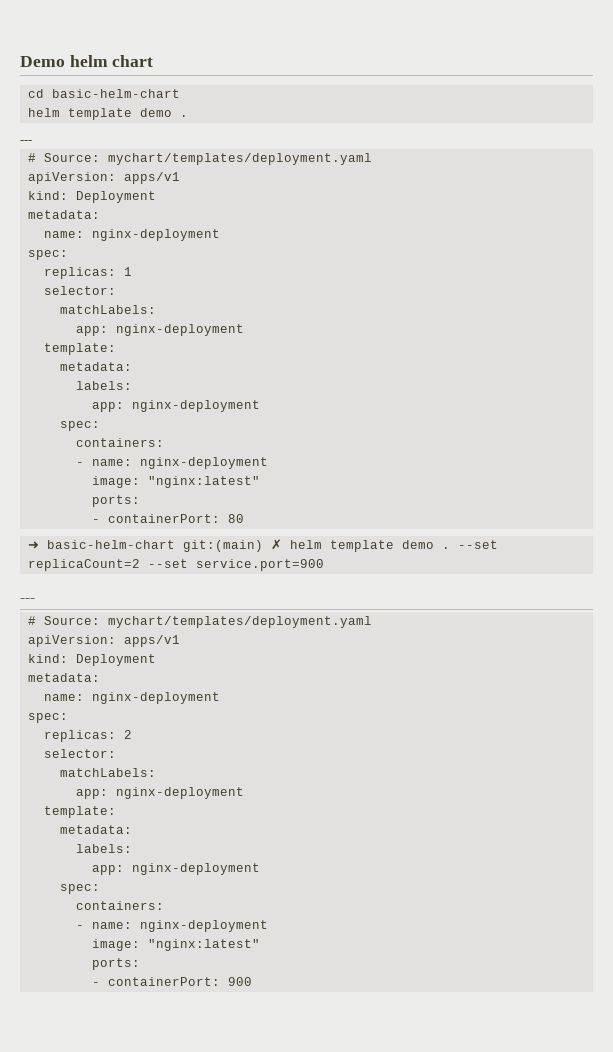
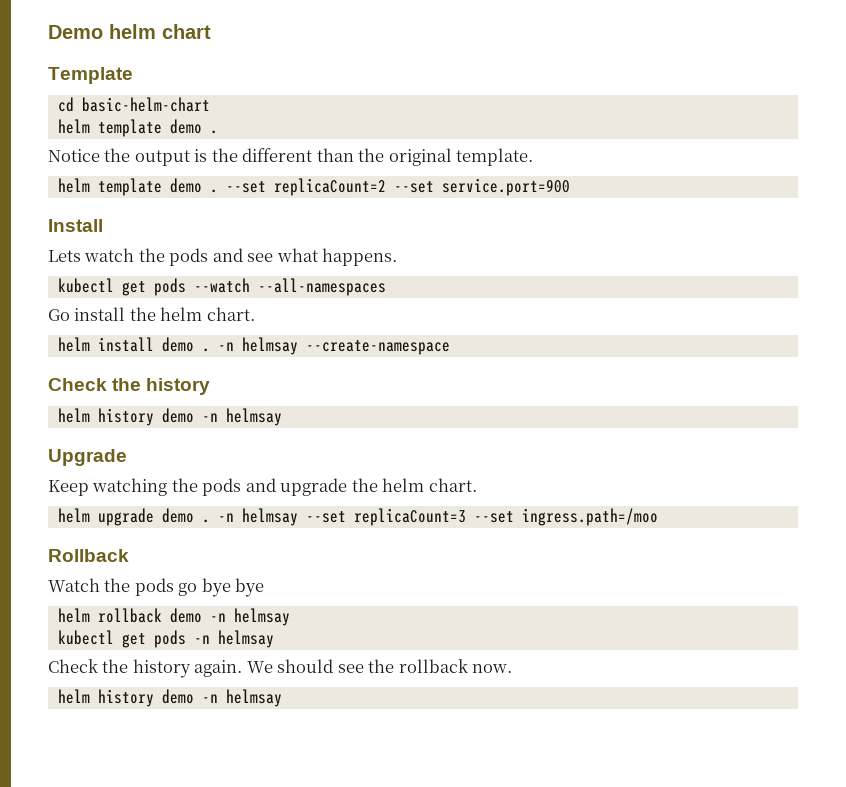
(154, 61) none -> [48,67,133,84] // Template
[20,140,32,143] [27,153,372,165] [27,172,180,184] [27,191,156,203] [27,210,100,219] [43,229,220,241] [27,250,68,260] [43,267,132,279] [43,286,116,295] [59,305,156,314] [75,324,244,336] [43,343,116,355] [59,362,132,371] [75,381,132,390] [91,400,260,412] [59,421,100,431] [75,438,164,447] [75,457,268,469] [91,476,260,488] [91,495,140,507] [91,514,244,523] [27,539,282,552] --- // # Source: mychart/templates/deployment.yaml // apiVersion: apps/v1 // kind: Deployment // metadata: // name: nginx-deployment // spec: // replicas: 1 // selector: // matchLabels: // app: nginx-deployment // template: // metadata: // labels: // app: nginx-deployment // spec: // containers: // - name: nginx-deployment // image: "nginx:latest" // ports: // - containerPort: 80 // ➜ basic-helm-chart git:(main) ✗ -> [48,148,534,166] Notice the output is the different than the original template. //
[20,598,35,602] [27,616,372,628] [27,635,180,647] [27,654,156,666] [27,673,100,682] [43,692,220,704] [27,713,68,723] [43,730,132,742] [43,749,116,758] [59,768,156,777] [75,787,244,799] [43,806,116,818] [59,825,132,834] [75,844,132,853] [91,863,260,875] [59,884,100,894] [75,901,164,910] [75,920,268,932] [91,939,260,951] [91,958,140,970] [91,977,252,986] --- // # Source: mychart/templates/deployment.yaml // apiVersion: apps/v1 // kind: Deployment // metadata: // name: nginx-deployment // spec: // replicas: 2 // selector: // matchLabels: // app: nginx-deployment // template: // metadata: // labels: // app: nginx-deployment // spec: // containers: // - name: nginx-deployment // image: "nginx:latest" // ports: // - containerPort: 900 -> [48,219,103,232] [48,248,398,266] [57,278,386,296] [48,307,255,321] [57,337,450,355] [48,378,211,395] [57,408,282,426] [48,449,127,466] [48,478,477,496] [57,508,658,526] [48,549,129,562] [48,578,265,597] [57,608,290,626] [57,630,274,648] [48,659,513,678] [57,689,282,707] Install // Lets watch the pods and see what happens. // kubectl get pods --watch --all-namespaces // Go install the helm chart. // helm install demo . -n helmsay --create-namespace // Check the history // helm history demo -n helmsay // Upgrade // Keep watching the pods and upgrade the helm chart. // helm upgrade demo . -n helmsay --set replicaCount=3 --set ingress.path=/moo // Rollback // Watch the pods go bye bye // helm rollback demo -n helmsay // kubectl get pods -n helmsay // Check the history again. We should see the rollback now. // helm history demo -n helmsay

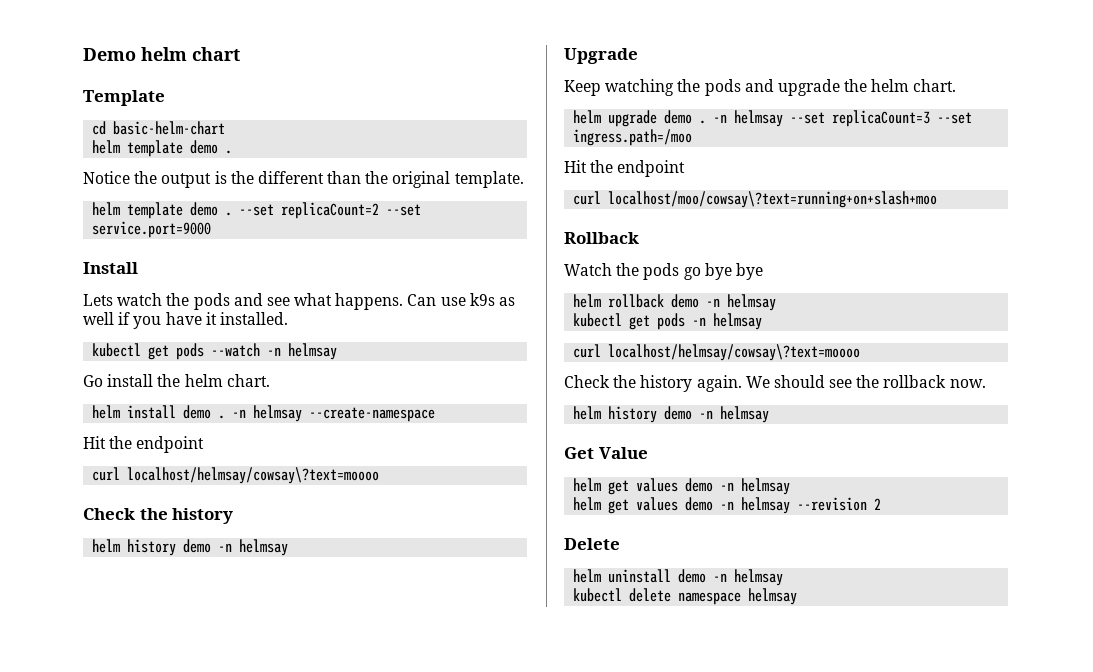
[441,178,570,196] service.port=900 -> [92,221,212,238] service.port=9000
(398, 257) none -> [407,293,516,306] [83,312,288,329] Can use k9s as well if you have it installed.
[257,278,386,296] --all-namespaces -> [267,343,338,360] -n helmsay
(450, 347) none -> [83,436,205,453] [92,467,380,484] // Hit the endpoint // curl localhost/helmsay/cowsay\?text=moooo
(658, 517) none -> [564,160,686,177] [573,191,938,208] // Hit the endpoint // curl localhost/moo/cowsay\?text=running+on+slash+moo
(274, 639) none -> [573,344,861,361] // curl localhost/helmsay/cowsay\?text=moooo
(282, 698) none -> [564,447,648,459] [573,478,791,495] [573,497,882,514] [564,538,620,550] [573,569,784,586] [573,588,798,605] // Get Value // helm get values demo -n helmsay // helm get values demo -n helmsay --revision 2 // Delete // helm uninstall demo -n helmsay // kubectl delete namespace helmsay

